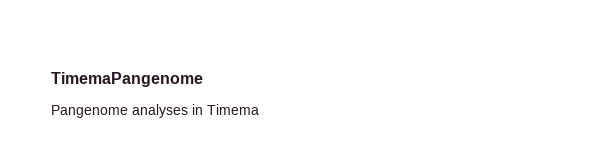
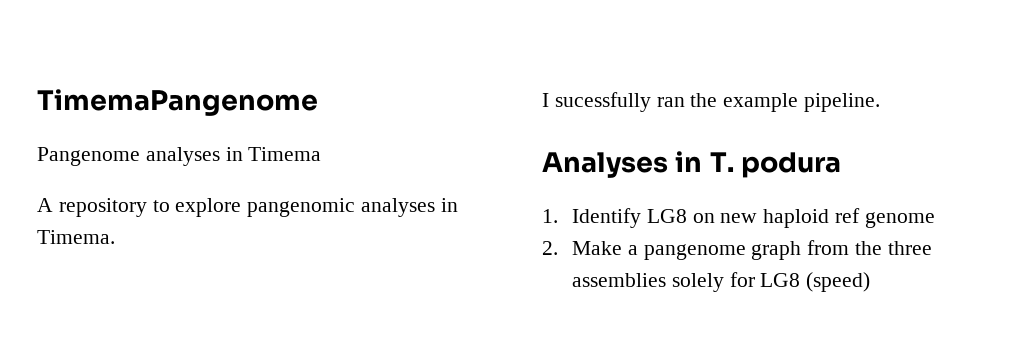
(259, 109) none -> [37,198,458,217] [37,230,115,244] [542,92,881,112] [542,151,841,178] [542,208,935,228] [542,240,932,260] [572,272,871,292] // A repository to explore pangenomic analyses in Timema. // I sucessfully ran the example pipeline. // Analyses in T. podura // 1. Identify LG8 on new haploid ref genome // 2. Make a pangenome graph from the three assemblies solely for LG8 (speed)

